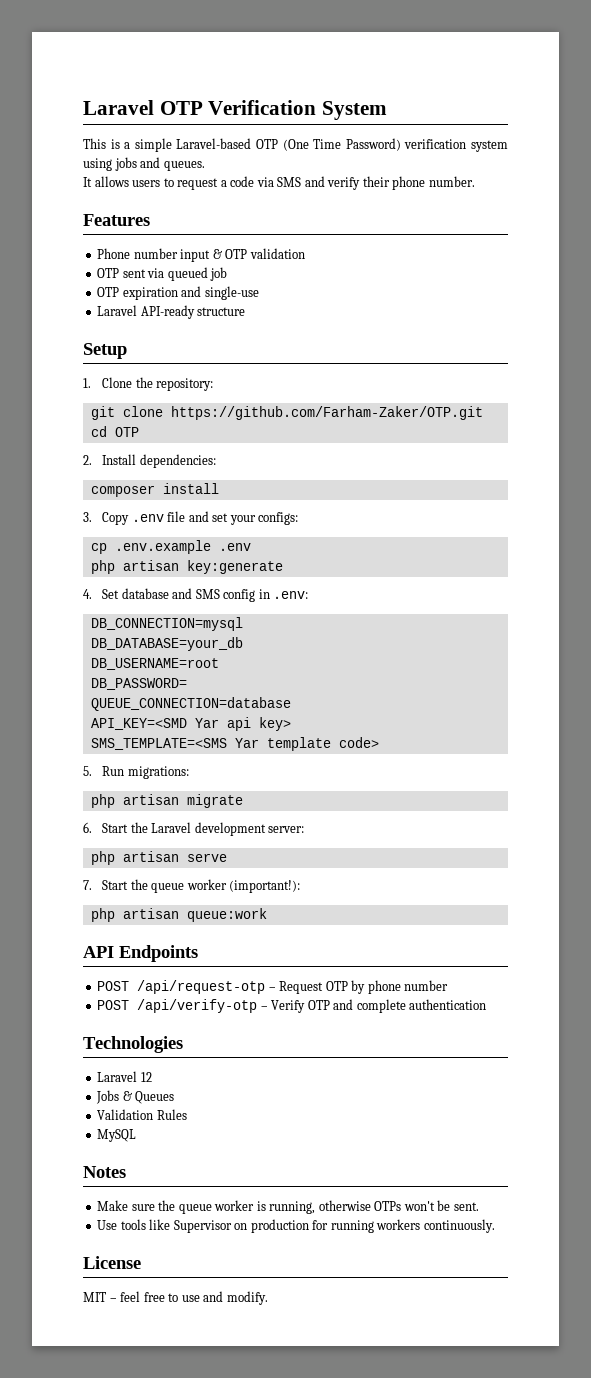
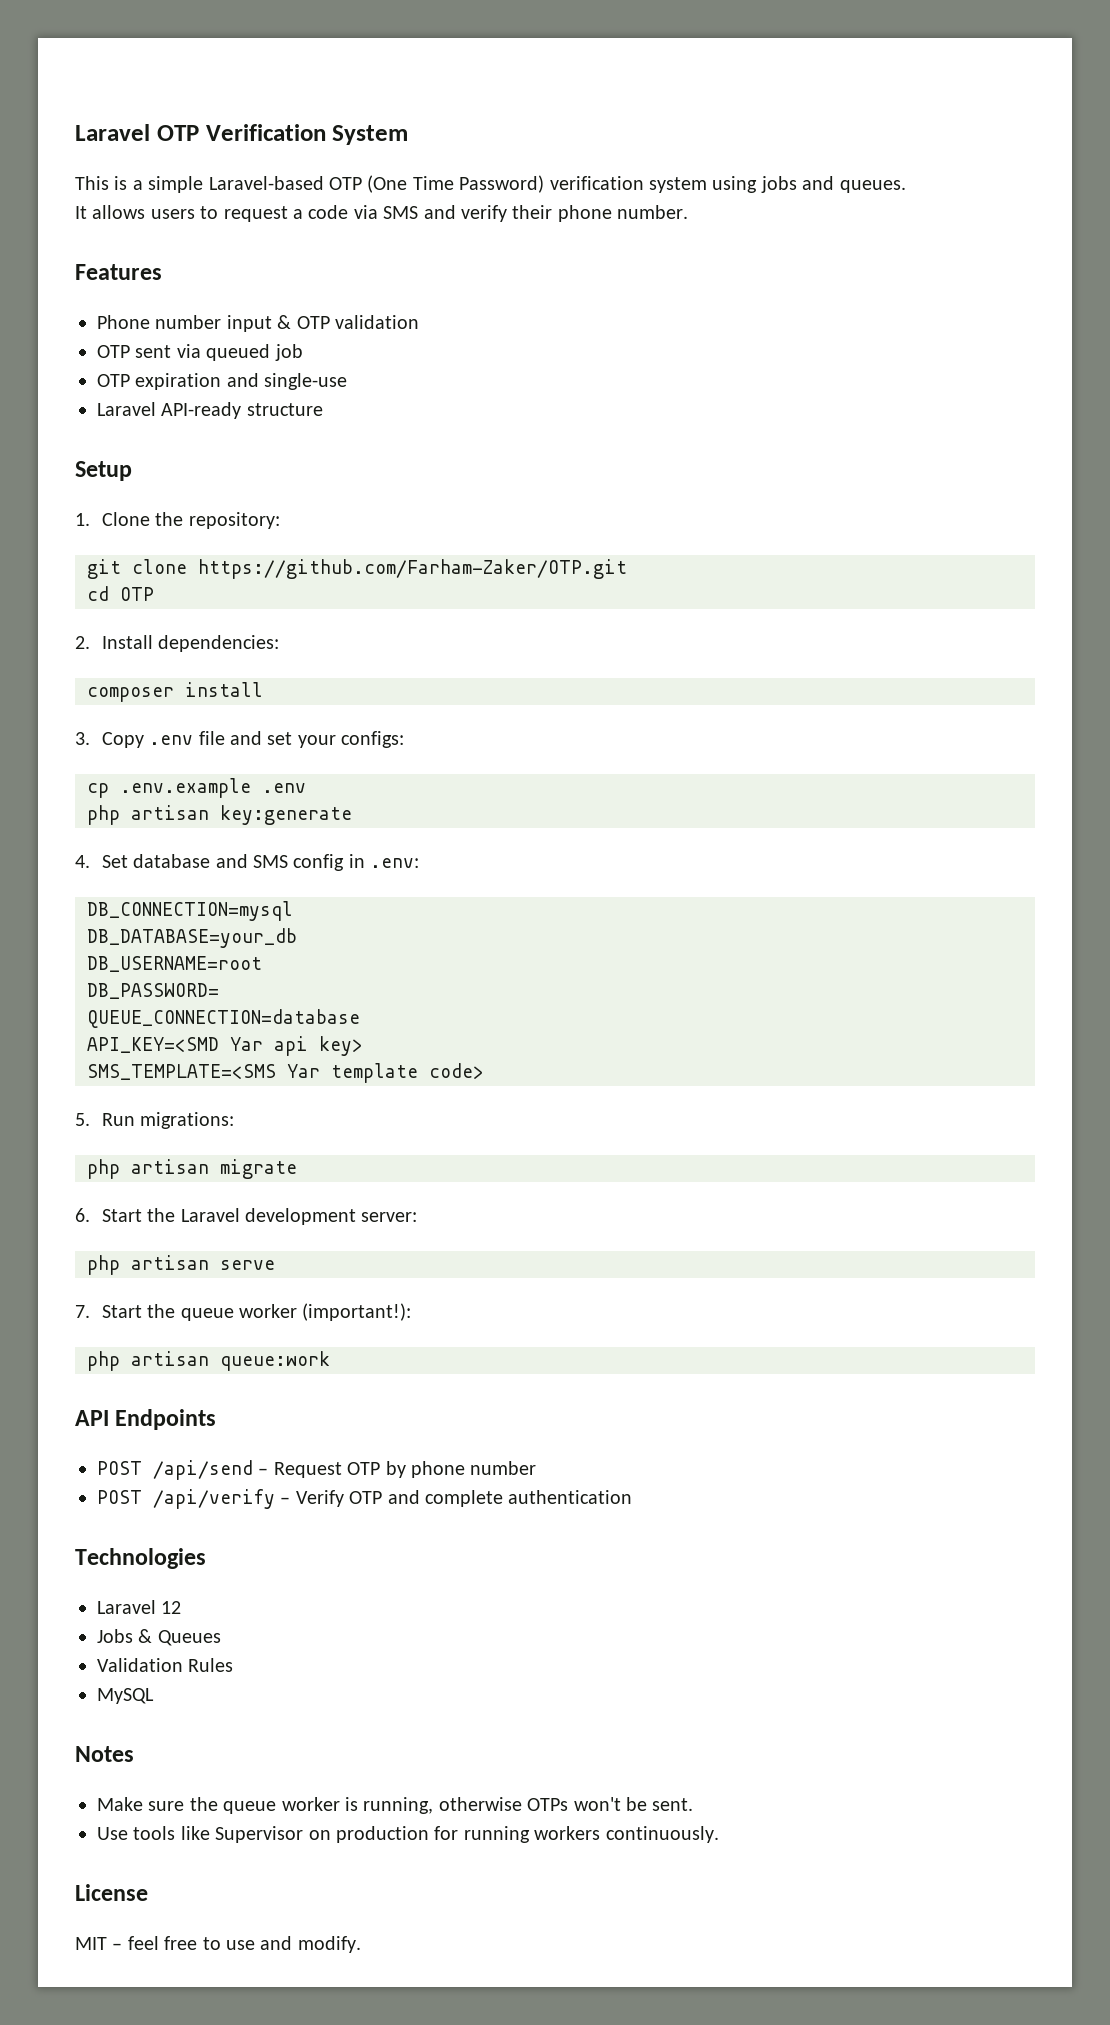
[137,980,266,994] /api/request-otp -> [153,1460,253,1480] /api/send
[137,999,258,1013] /api/verify-otp -> [153,1489,275,1509] /api/verify

